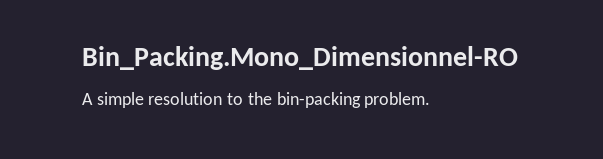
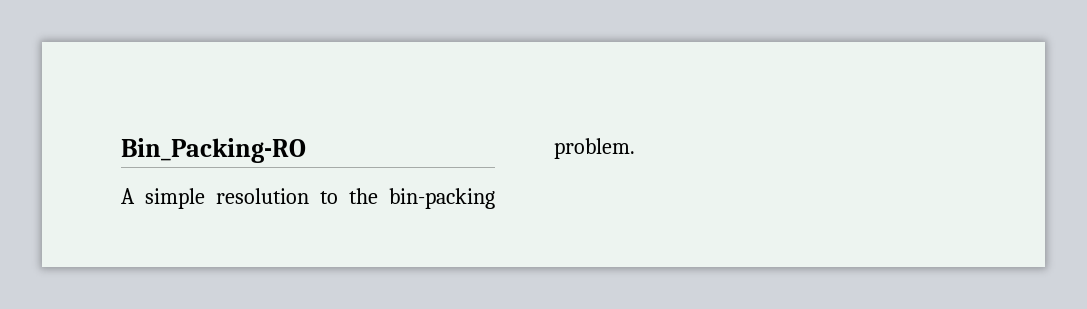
[82,46,518,70] Bin_Packing.Mono_Dimensionnel-RO -> [121,138,306,163] Bin_Packing-RO

